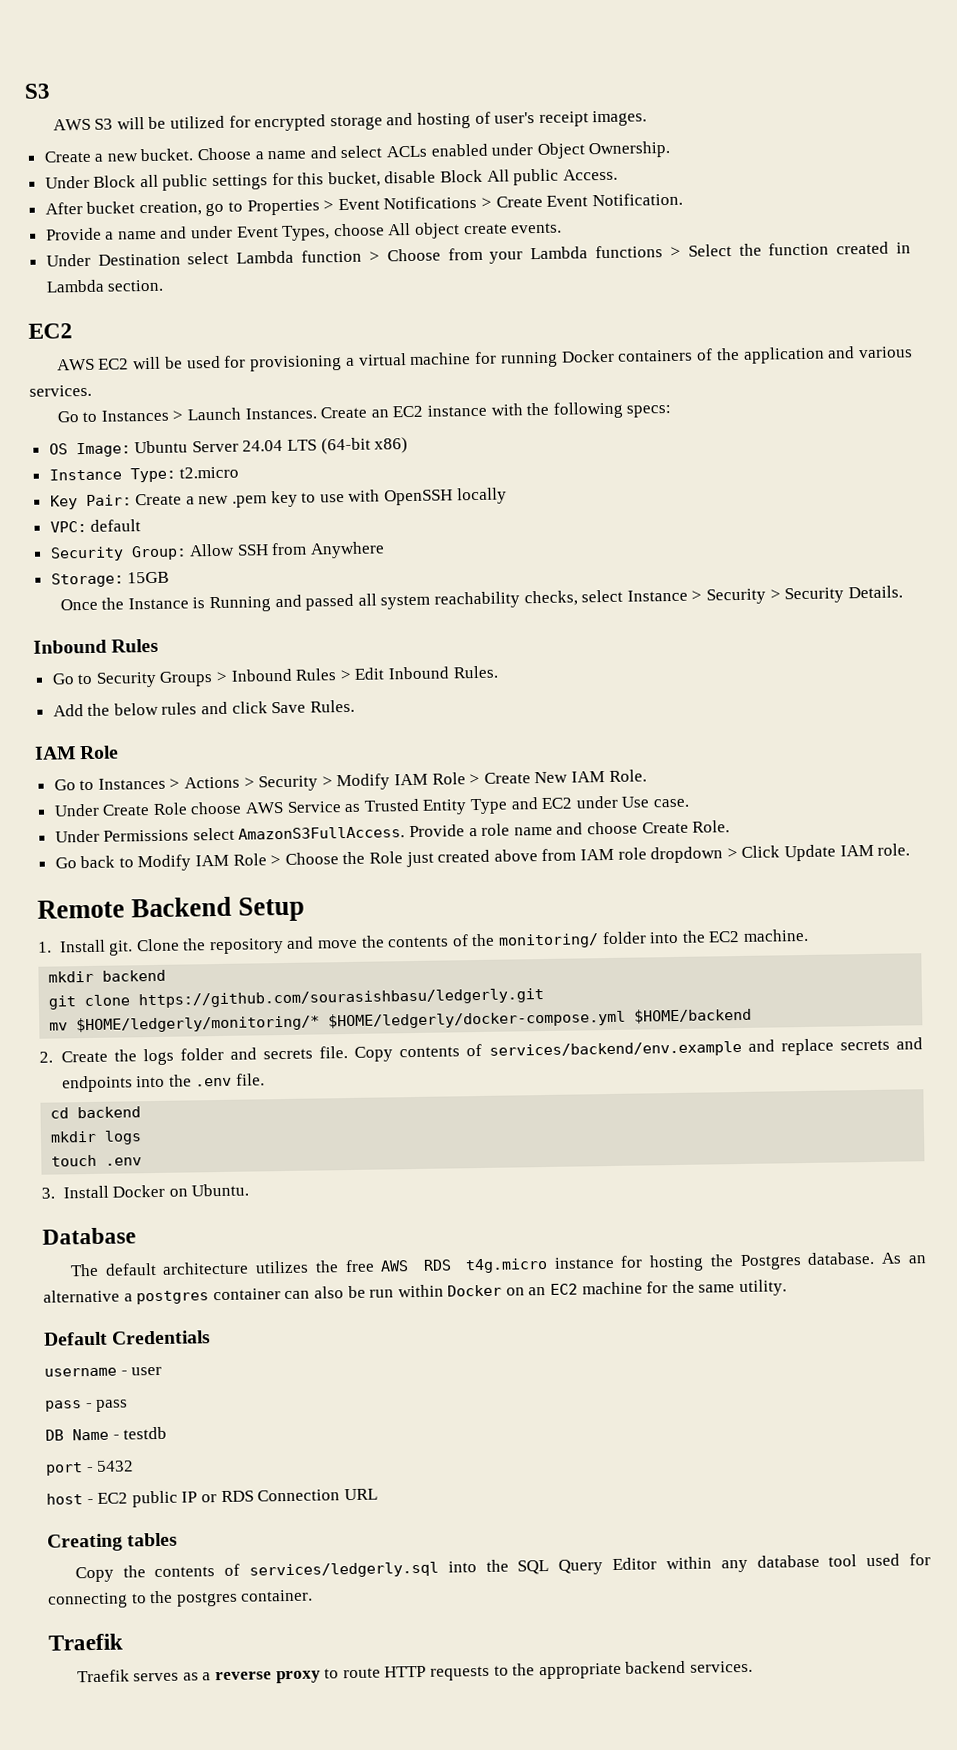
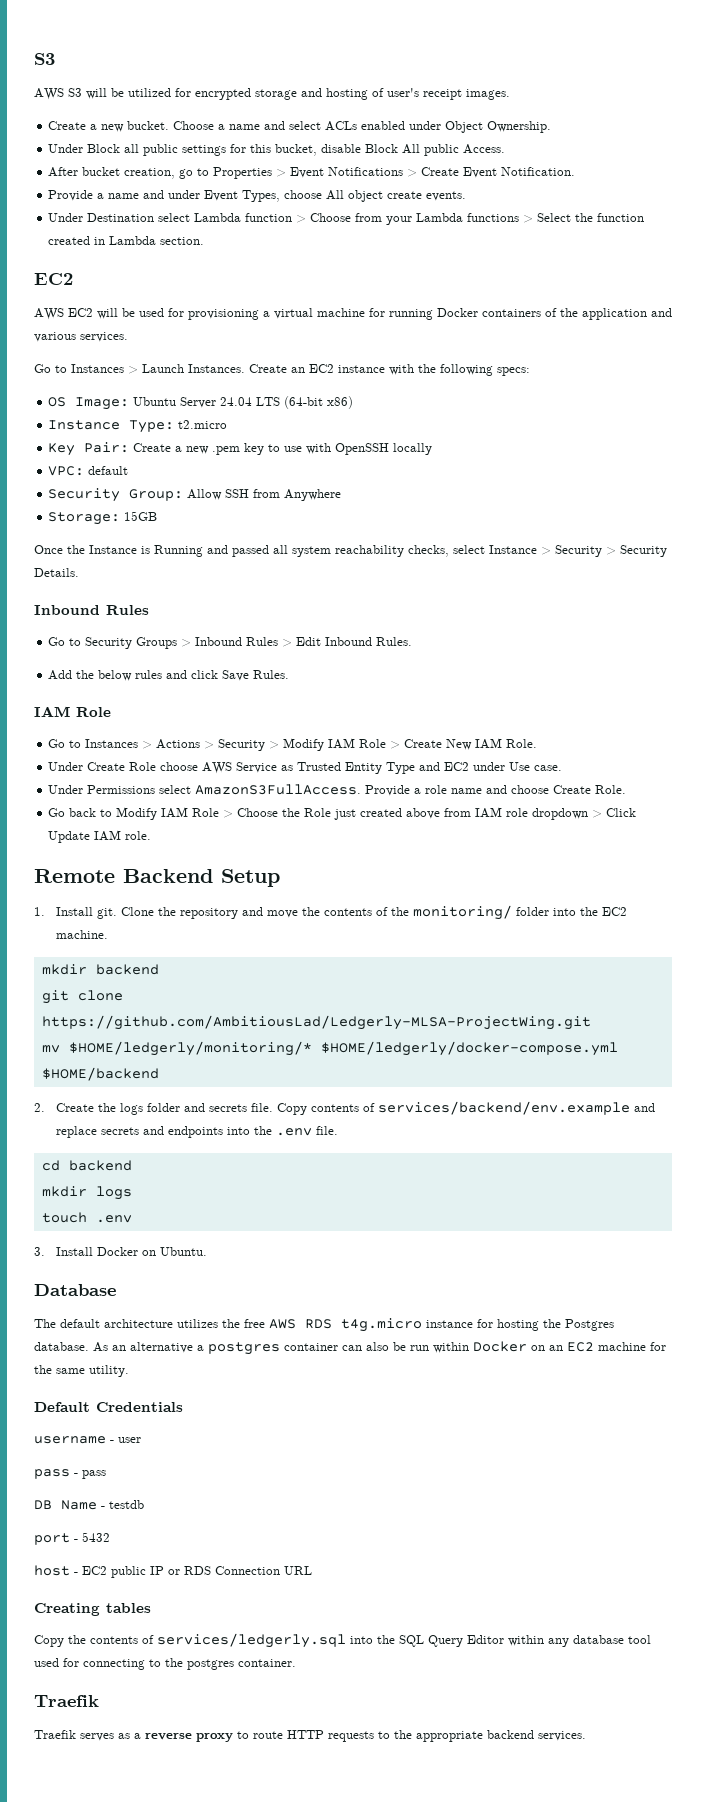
[138,987,545,1009] https://github.com/sourasishbasu/ledgerly.git -> [41,1015,591,1030] https://github.com/AmbitiousLad/Ledgerly-MLSA-ProjectWing.git

